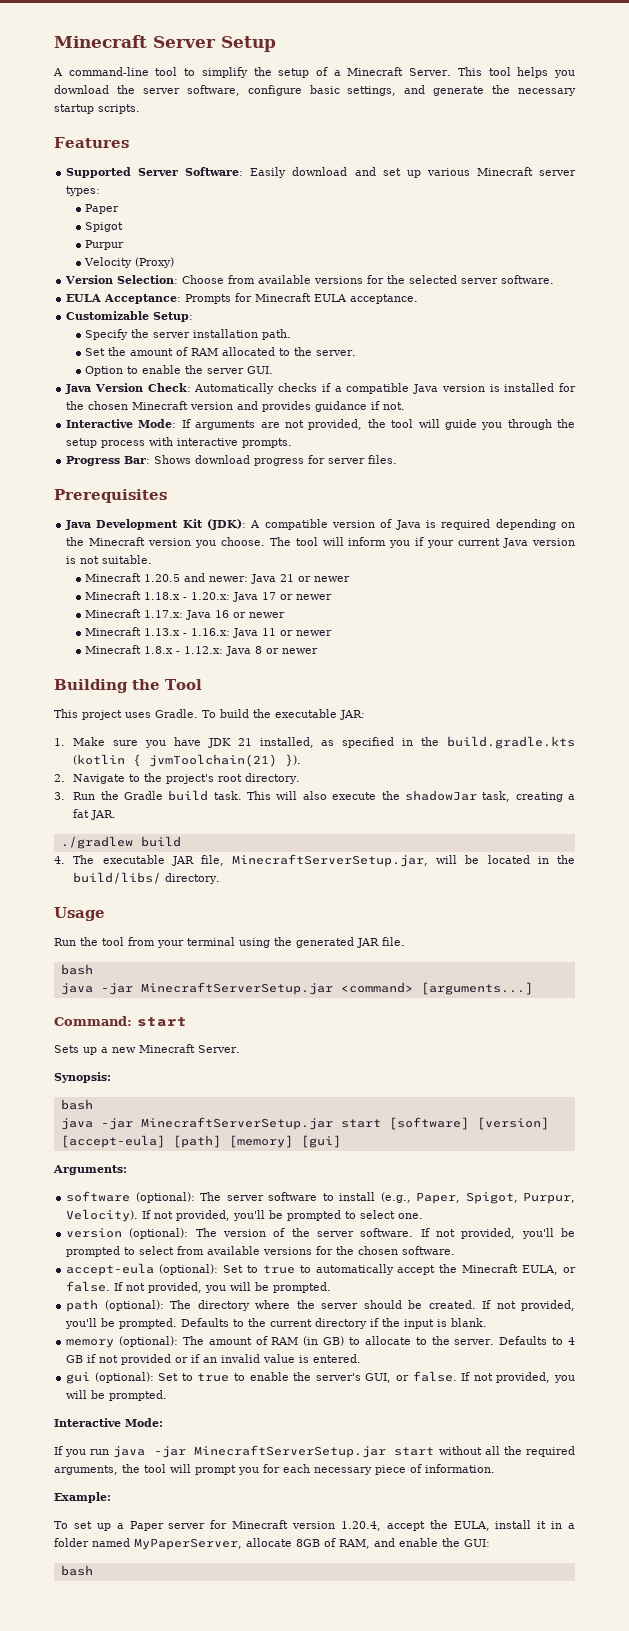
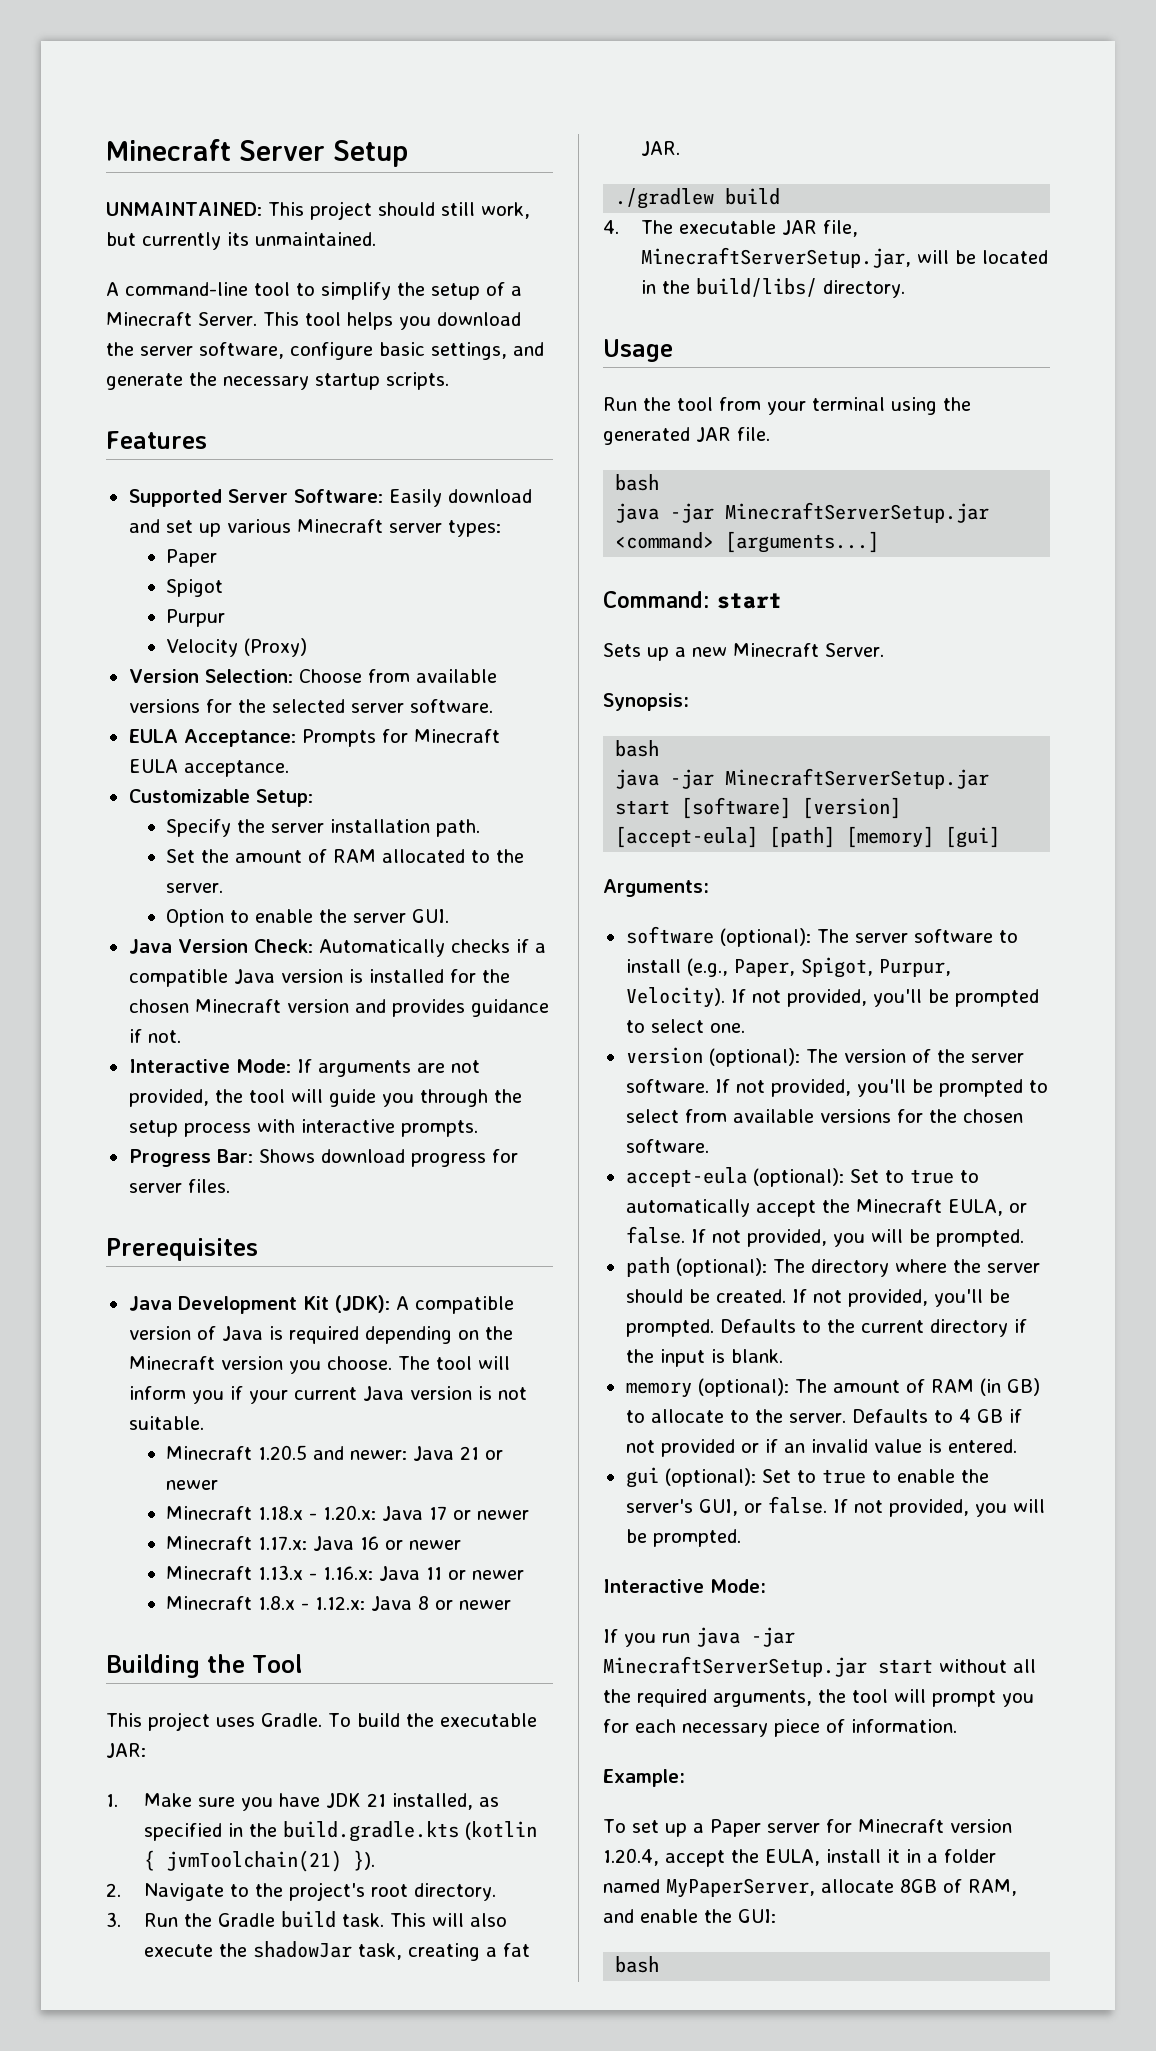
(276, 44) none -> [106,201,530,220] [106,232,376,250] // UNMAINTAINED: This project should still work, but currently its unmaintained.

